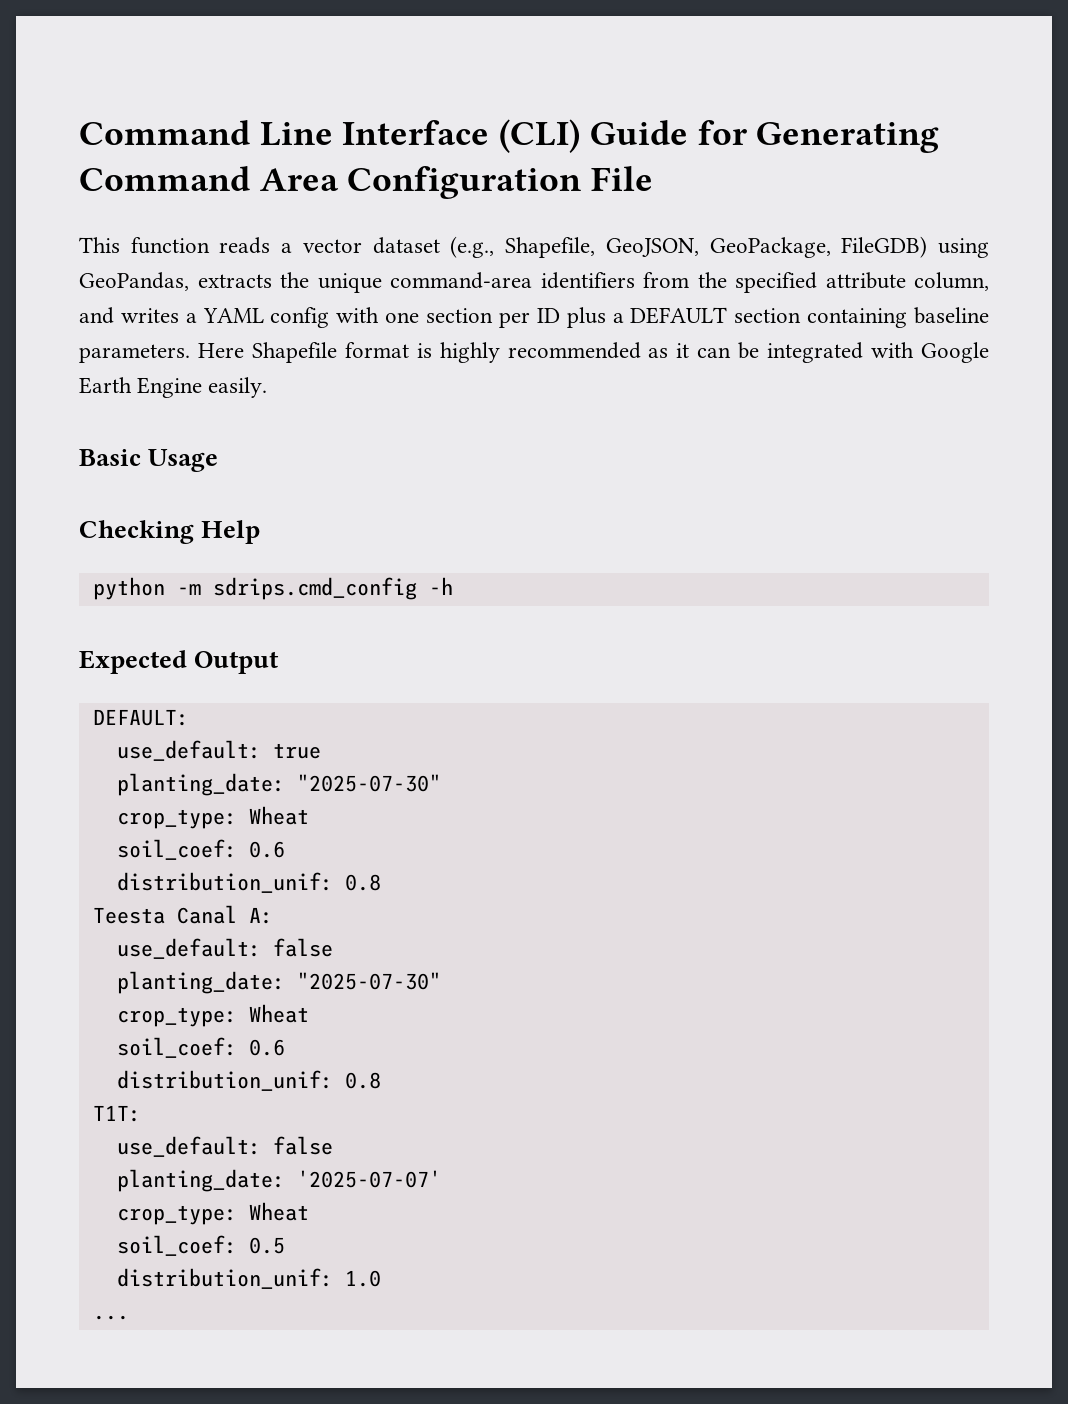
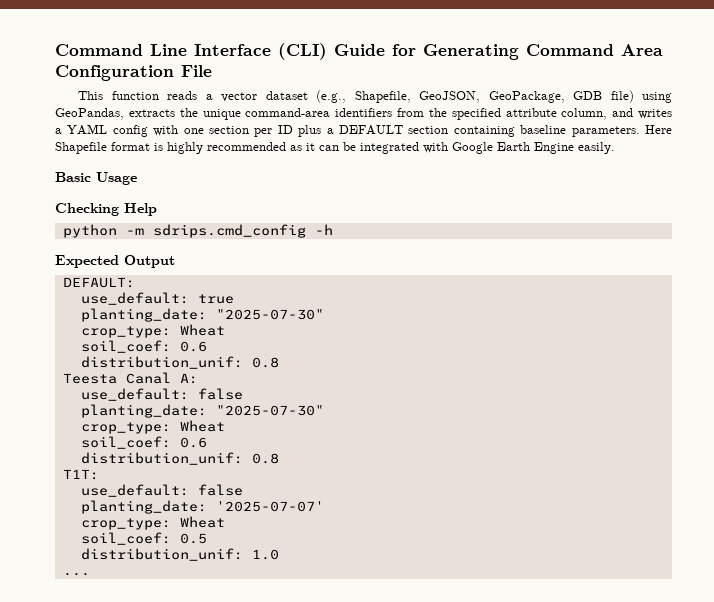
[841,236,928,258] FileGDB) -> [573,90,634,103] GDB file)

